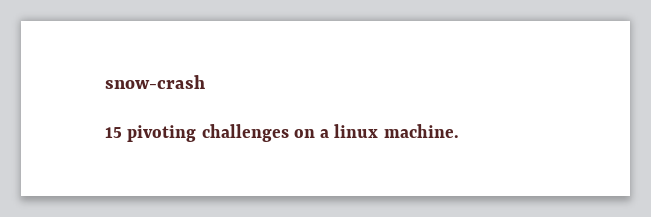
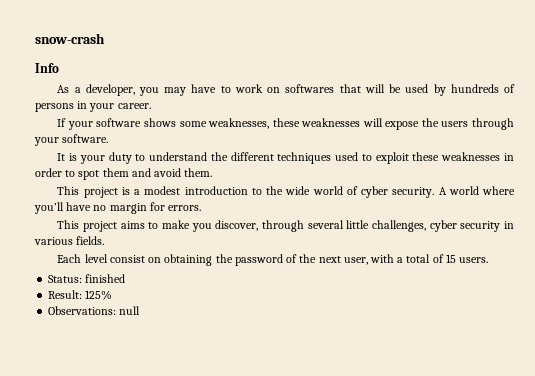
[105,124,459,142] 15 pivoting challenges on a linux machine. -> [35,63,59,73] [57,84,516,96] [35,101,151,112] [57,118,514,130] [34,134,109,146] [57,152,514,164] [35,168,213,180] [57,186,515,198] [34,202,202,214] [57,220,514,232] [34,236,105,245] [57,254,489,266] [48,274,126,283] [48,290,113,300] [48,306,141,315] Info // As a developer, you may have to work on softwares that will be used by hundreds of persons in your career. // If your software shows some weaknesses, these weaknesses will expose the users through your software. // It is your duty to understand the different techniques used to exploit these weaknesses in order to spot them and avoid them. // This project is a modest introduction to the wide world of cyber security. A world where you’ll have no margin for errors. // This project aims to make you discover, through several little challenges, cyber security in various fields. // Each level consist on obtaining the password of the next user, with a total of 15 users. // Status: finished // Result: 125% // Observations: null

